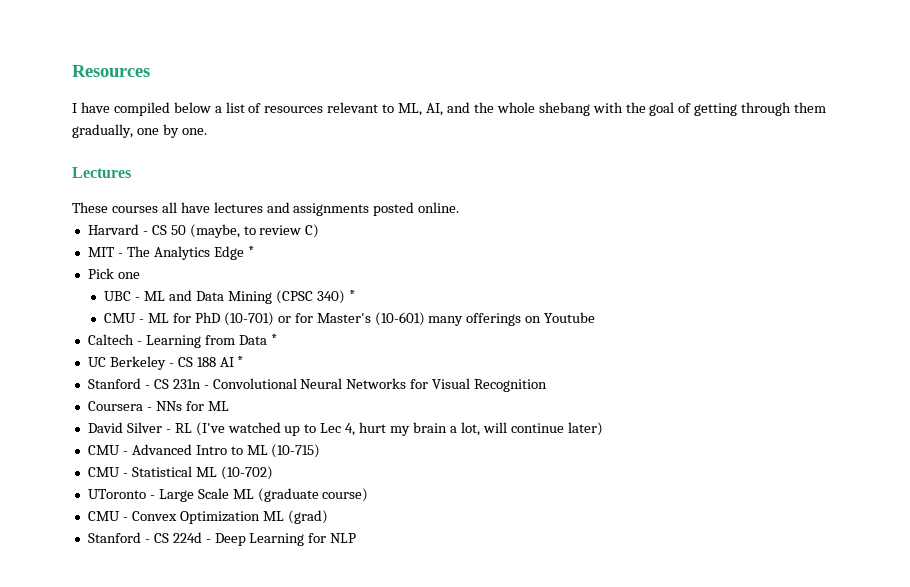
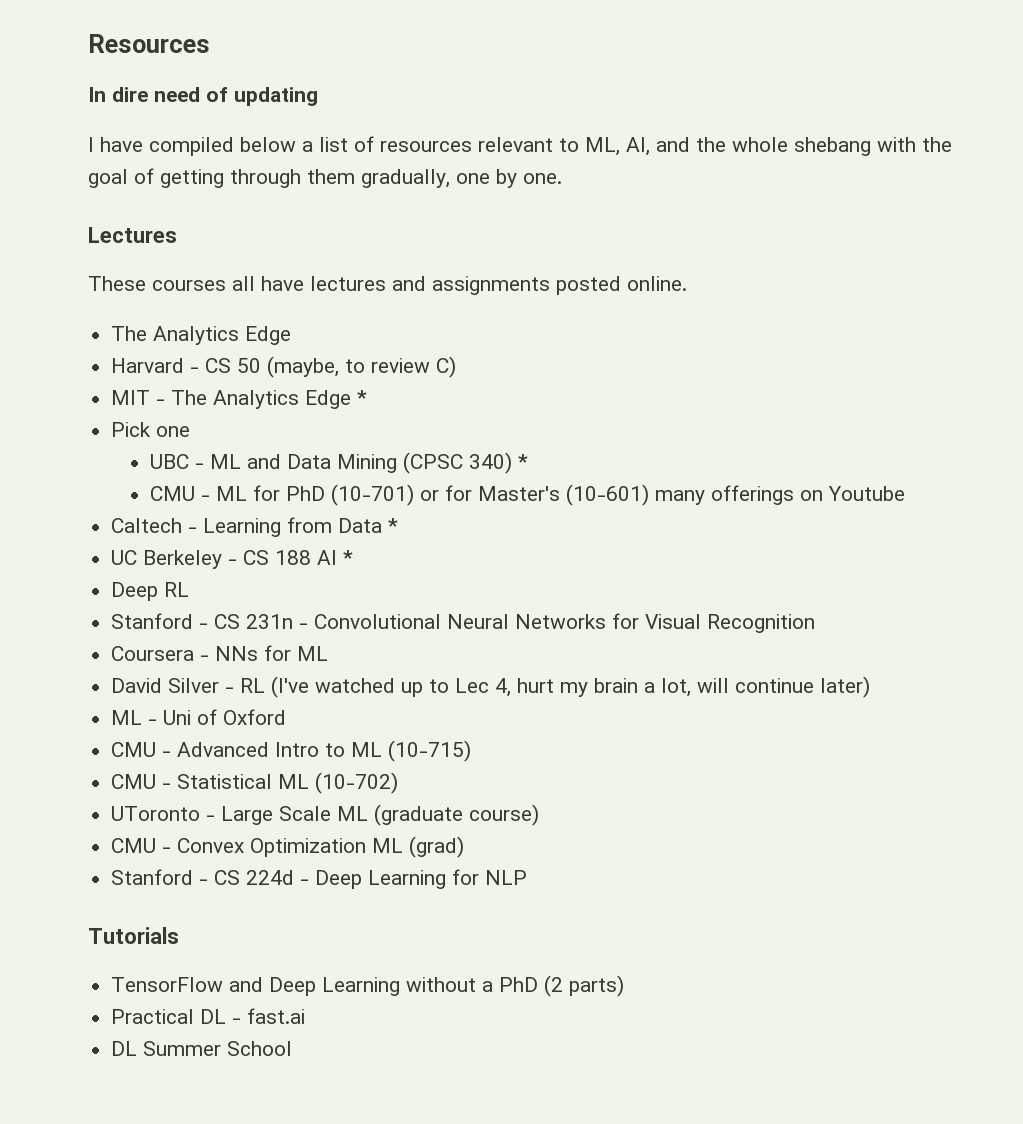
(150, 71) none -> [88,87,318,106] // In dire need of updating
(460, 207) none -> [111,326,292,345] // The Analytics Edge
(245, 361) none -> [111,582,190,601] // Deep RL
(603, 429) none -> [111,709,287,725] // ML - Uni of Oxford
(357, 538) none -> [88,927,179,944] [111,975,625,997] [111,1008,306,1024] [111,1041,293,1056] // Tutorials // TensorFlow and Deep Learning without a PhD (2 parts) // Practical DL - fast.ai // DL Summer School

